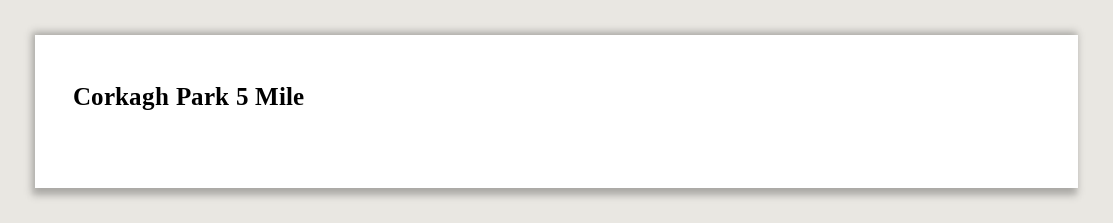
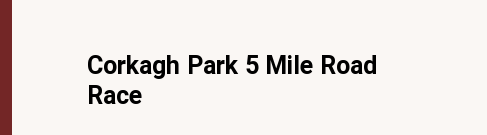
(305, 96) none -> [320,55,377,74] [87,85,142,104] Road Race

